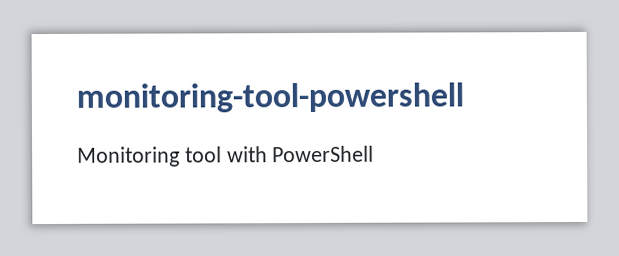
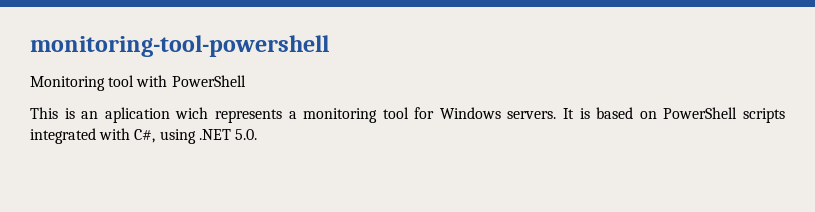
(375, 154) none -> [30,107,786,123] [30,128,257,144] // This is an aplication wich represents a monitoring tool for Windows servers. It is based on PowerShell scripts integrated with C#, using .NET 5.0.

